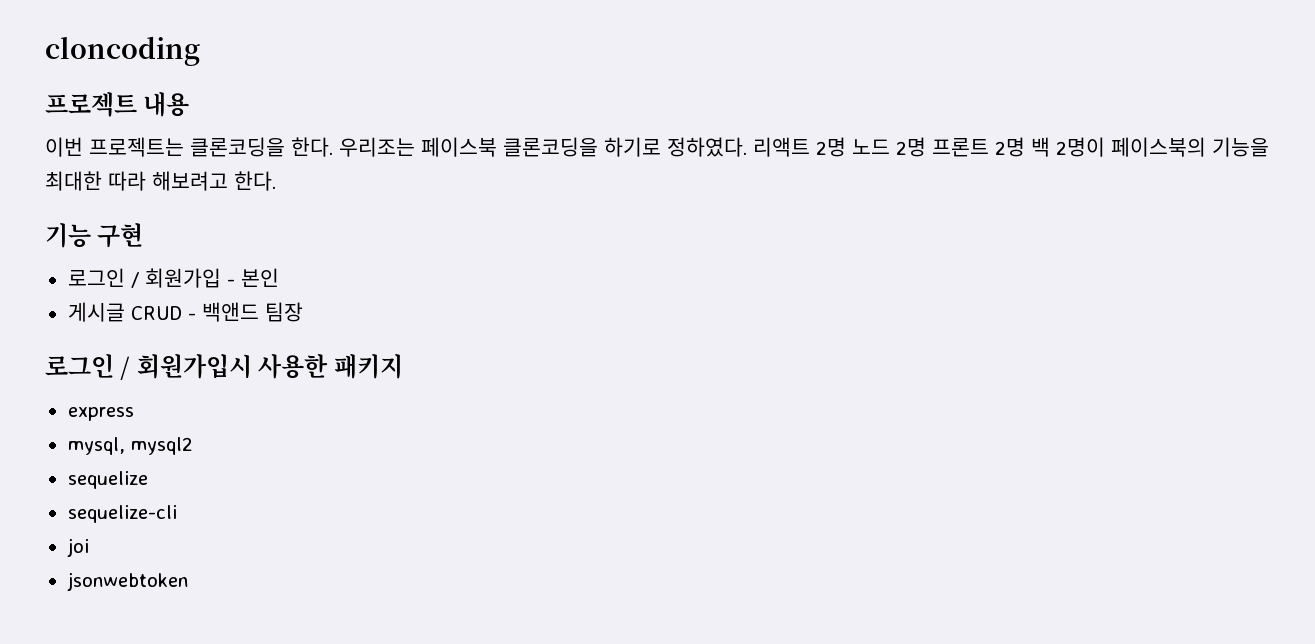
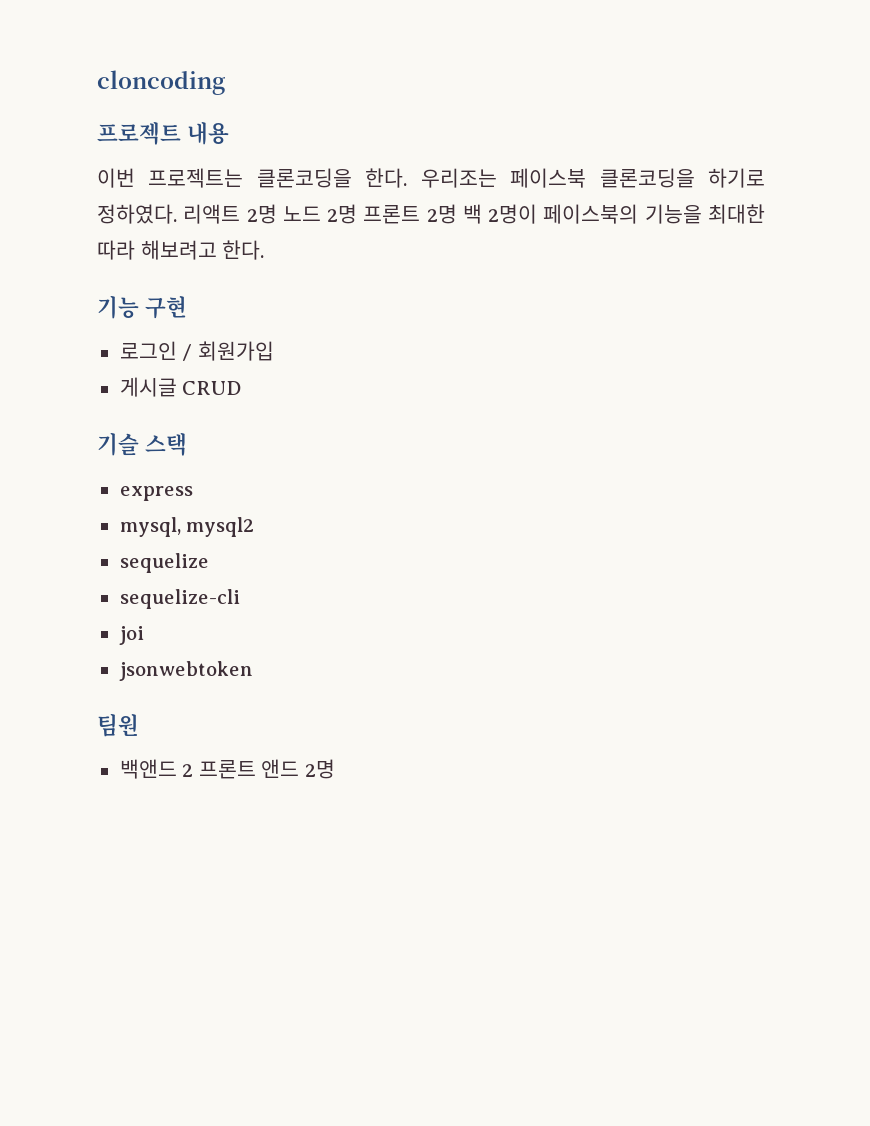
[226,268,279,287] - 본인 -> (274, 351) none
[187,302,303,322] [45,354,403,380] - 백앤드 팀장 // 로그인 / 회원가입시 사용한 패키지 -> [97,432,187,456] // 기슬 스택
(188, 581) none -> [97,713,139,737] [119,759,335,779] // 팀원 // 백앤드 2 프론트 앤드 2명

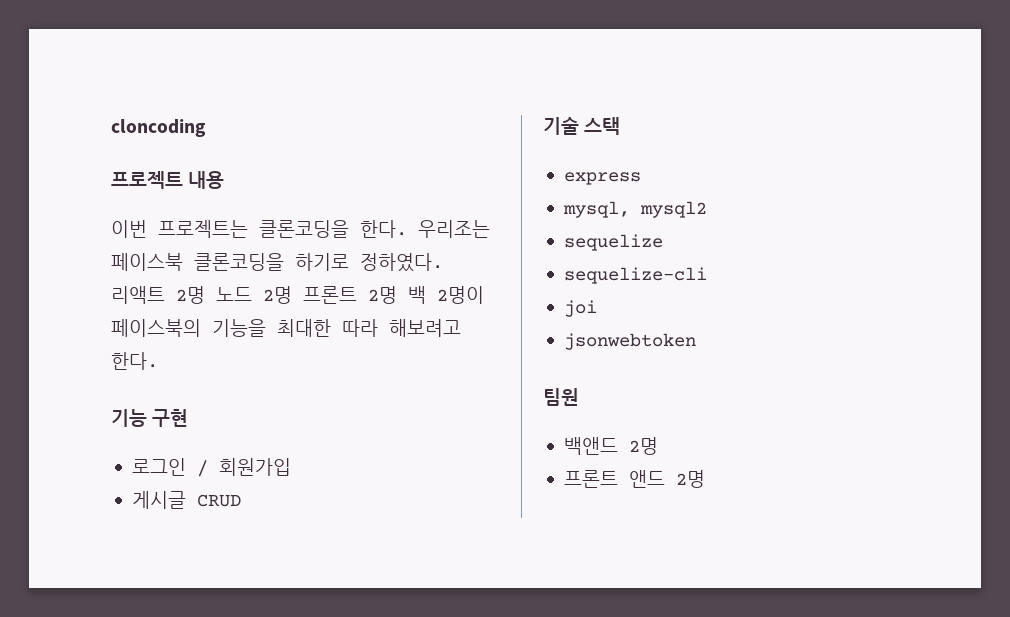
[97,432,139,456] 기슬 -> [543,117,579,135] 기술
[182,764,194,777] 2 -> [628,437,658,455] 2명 //

